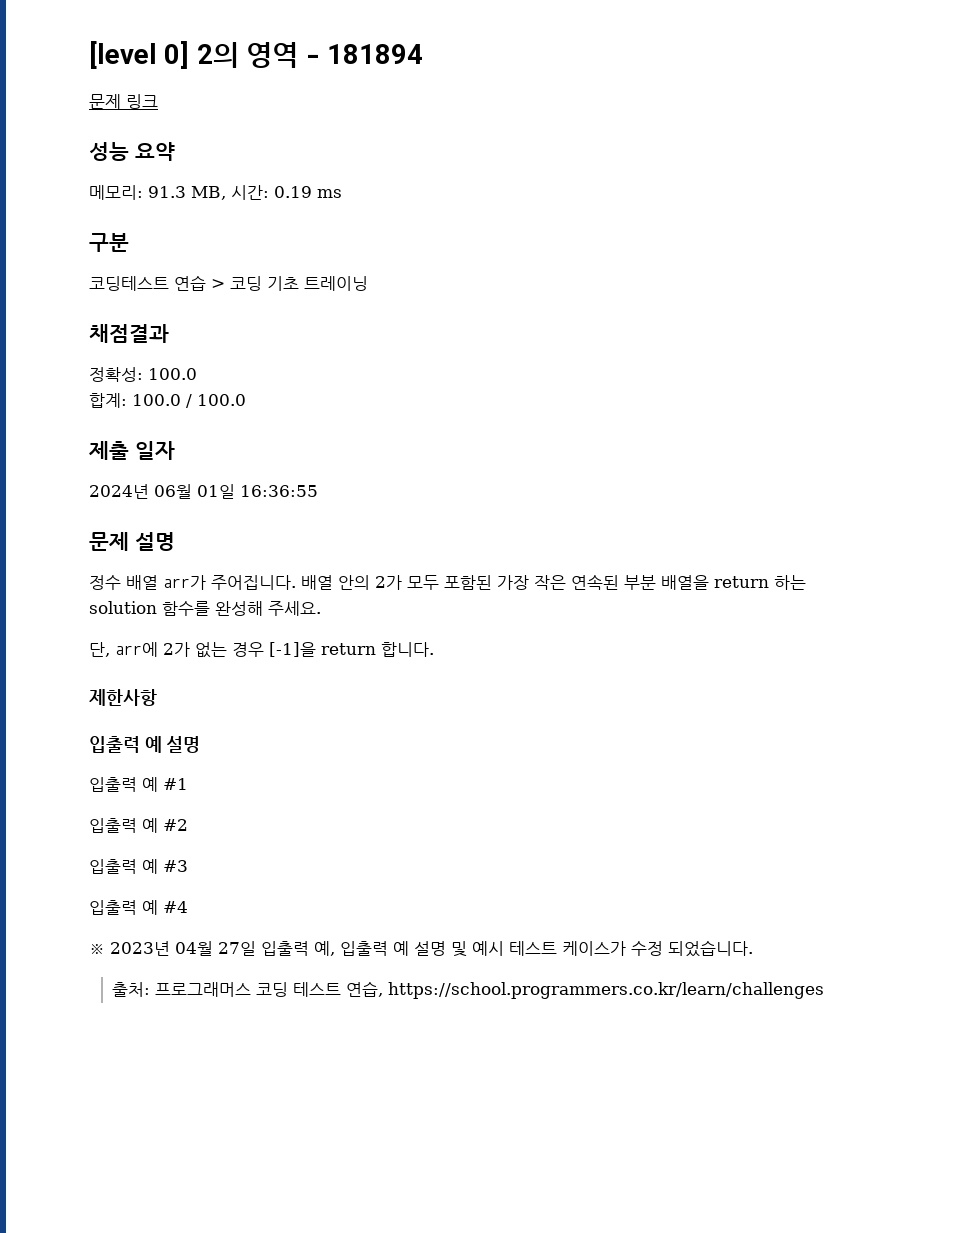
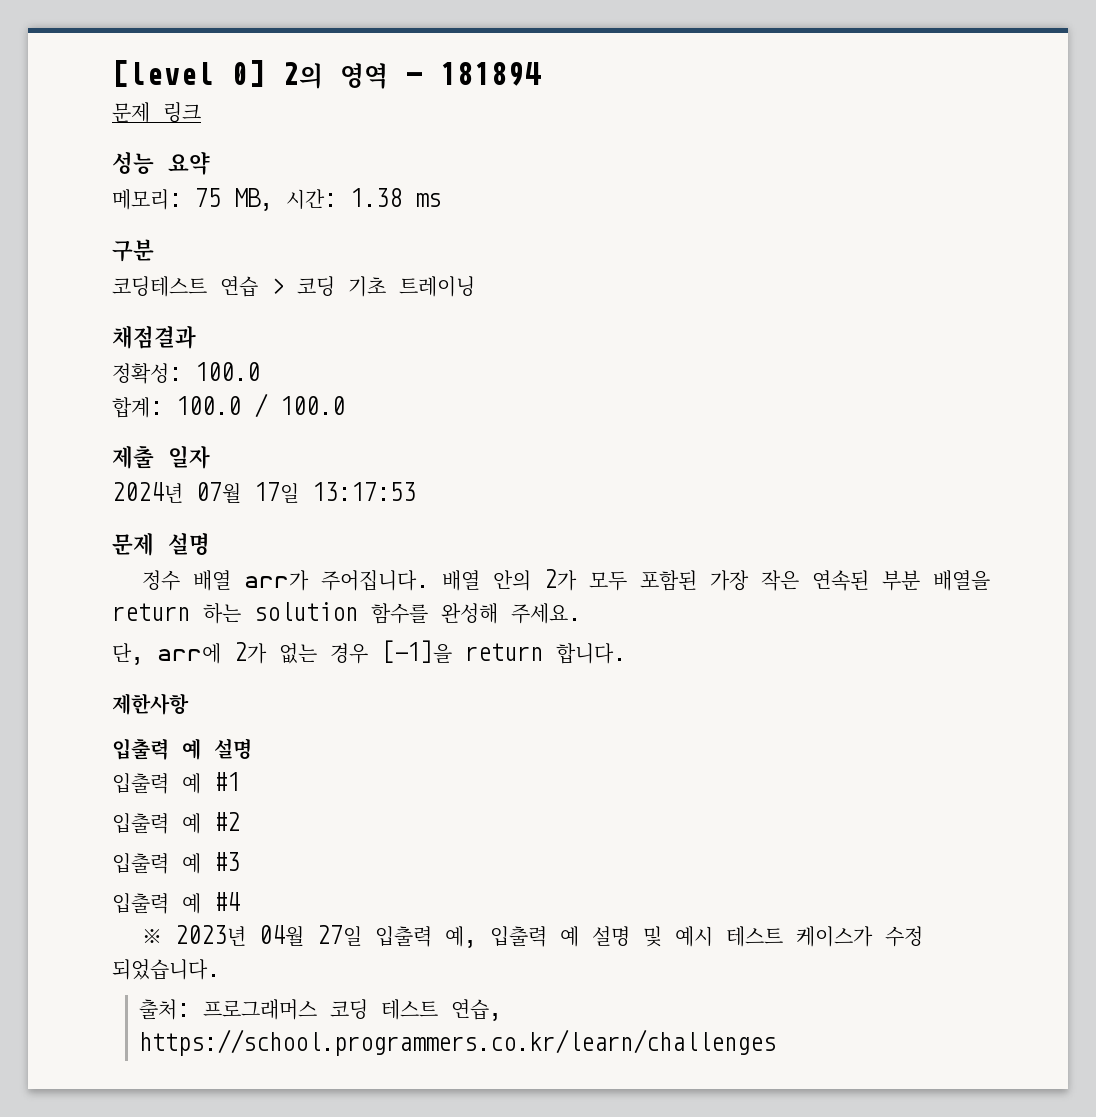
[148,186,186,198] 91.3 -> [195,188,221,207] 75
[274,186,312,198] 0.19 -> [350,188,402,207] 1.38
[154,484,318,499] 06월 01일 16:36:55 -> [196,482,416,503] 07월 17일 13:17:53

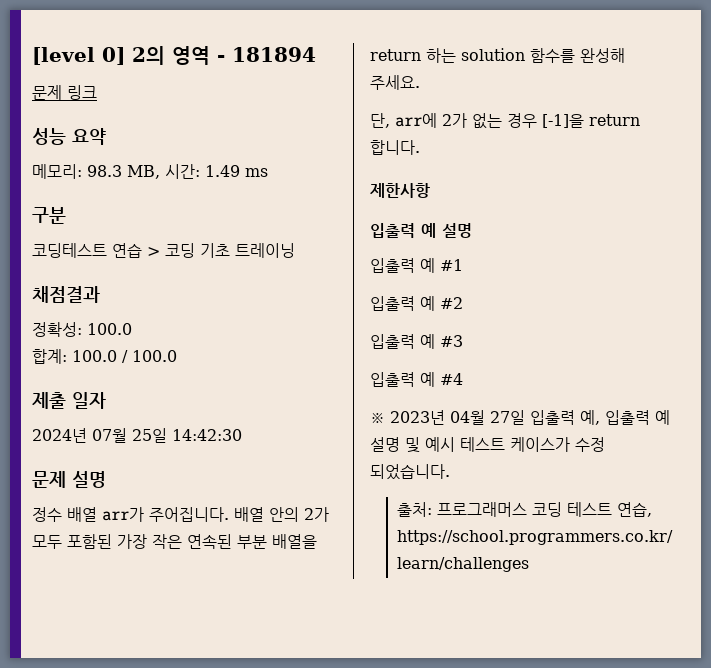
[195,188,221,207] 75 -> [87,165,122,177] 98.3
[350,188,402,207] 1.38 -> [205,165,240,177] 1.49
[254,482,416,503] 17일 13:17:53 -> [132,428,242,443] 25일 14:42:30

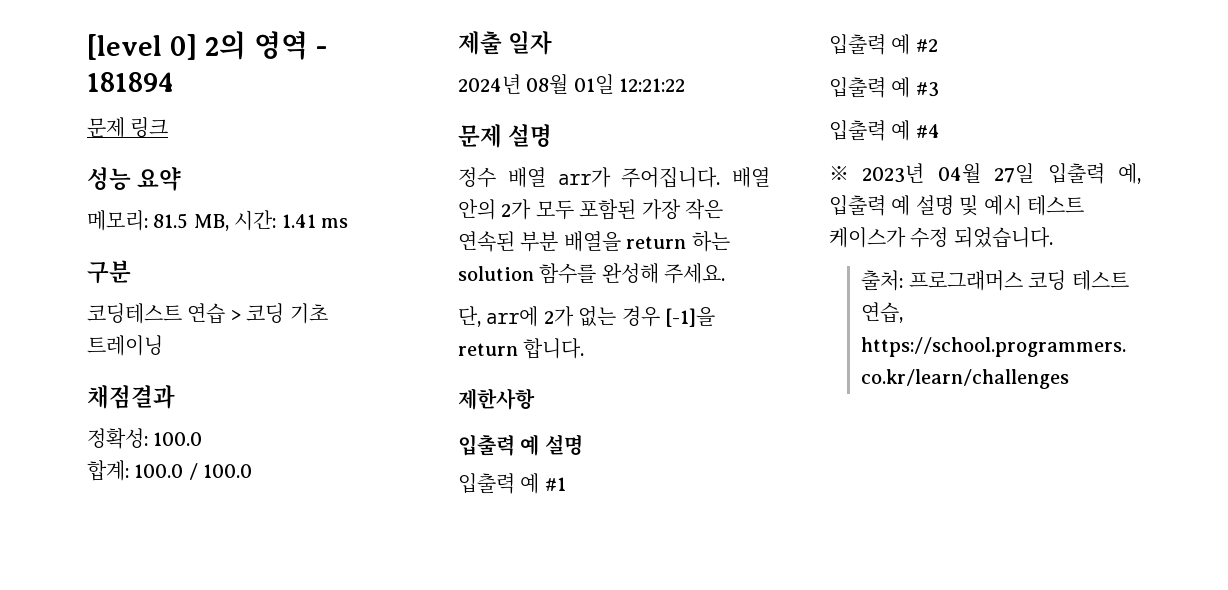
[87,165,122,177] 98.3 -> [153,213,189,229] 81.5
[205,165,240,177] 1.49 -> [281,214,316,228] 1.41
[92,428,242,443] 07월 25일 14:42:30 -> [526,73,686,94] 08월 01일 12:21:22

